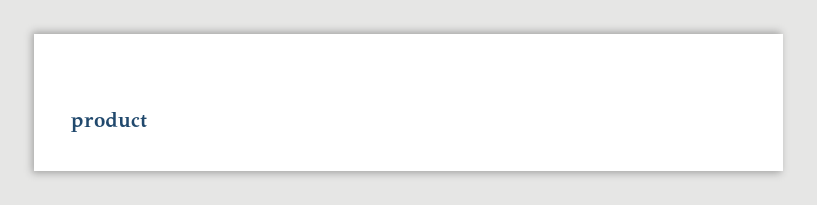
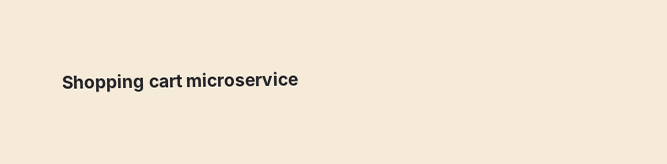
[71,112,147,132] product -> [61,71,300,93] Shopping cart microservice

